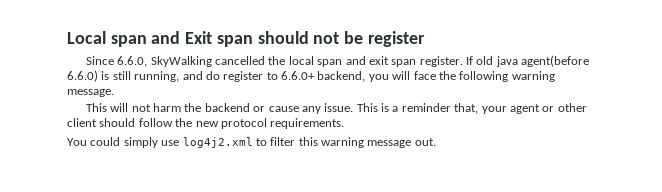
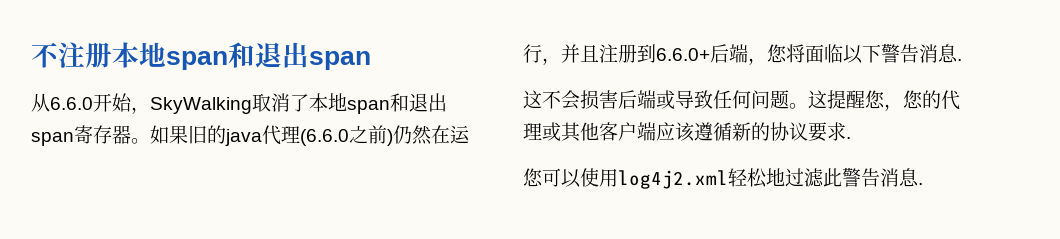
[67,31,425,47] [85,55,590,67] [67,70,555,82] [67,89,114,97] [85,103,587,114] [67,118,345,129] [67,137,436,148] Local span and Exit span should not be register // Since 6.6.0, SkyWalking cancelled the local span and exit span register. If old java agent(before 6.6.0) is still running, and do register to 6.6.0+ backend, you will face the following warning message. // This will not harm the backend or cause any issue. This is a reminder that, your agent or other client should follow the new protocol requirements. // You could simply use log4j2.xml to filter this warning message out. -> [31,42,371,70] [31,93,447,114] [31,125,470,146] [523,43,962,65] [523,90,960,111] [523,122,851,142] [523,167,923,189] 不注册本地span和退出span // 从6.6.0开始，SkyWalking取消了本地span和退出span寄存器。如果旧的java代理(6.6.0之前)仍然在运行，并且注册到6.6.0+后端，您将面临以下警告消息. // 这不会损害后端或导致任何问题。这提醒您，您的代理或其他客户端应该遵循新的协议要求. // 您可以使用log4j2.xml轻松地过滤此警告消息.

